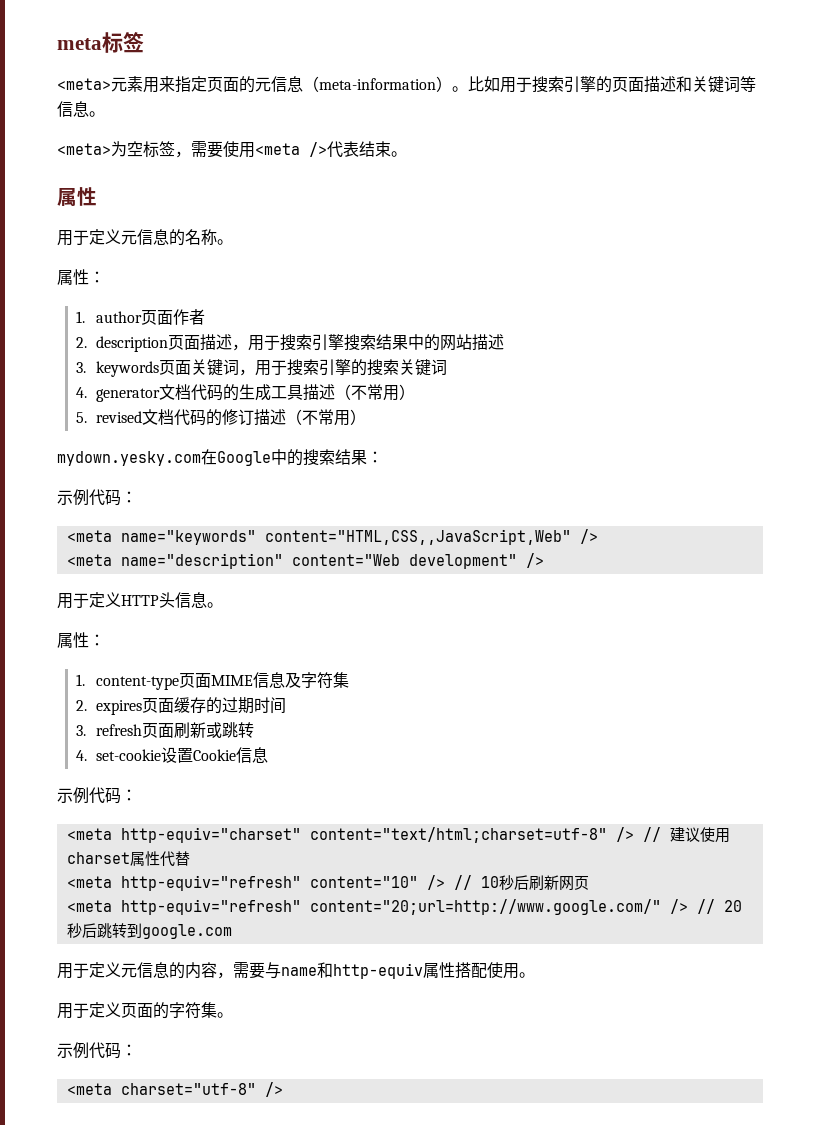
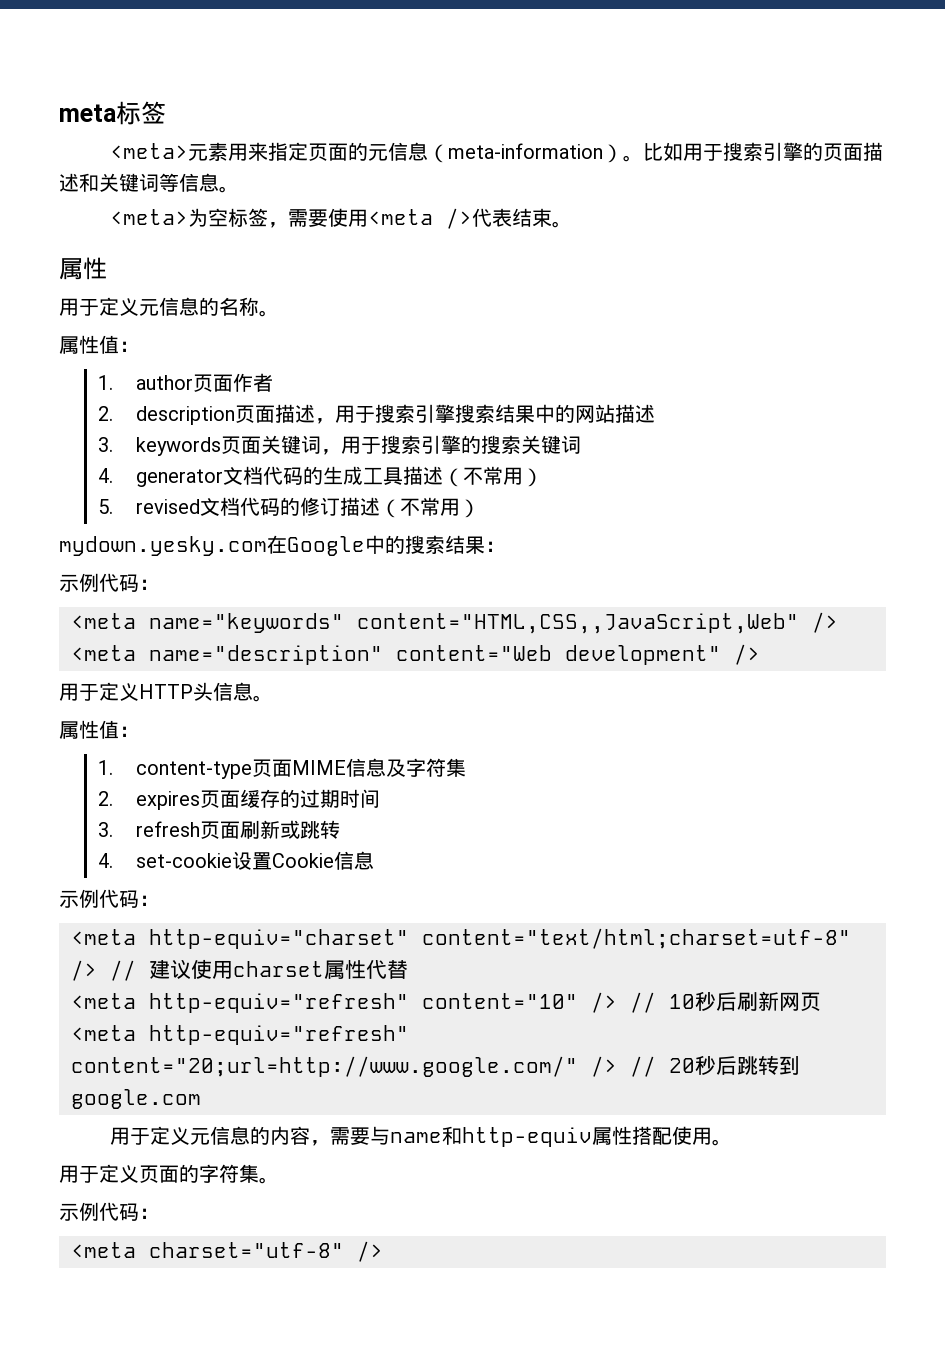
(89, 277) none -> [99,335,119,354] 值
(89, 640) none -> [99,720,119,739] 值

